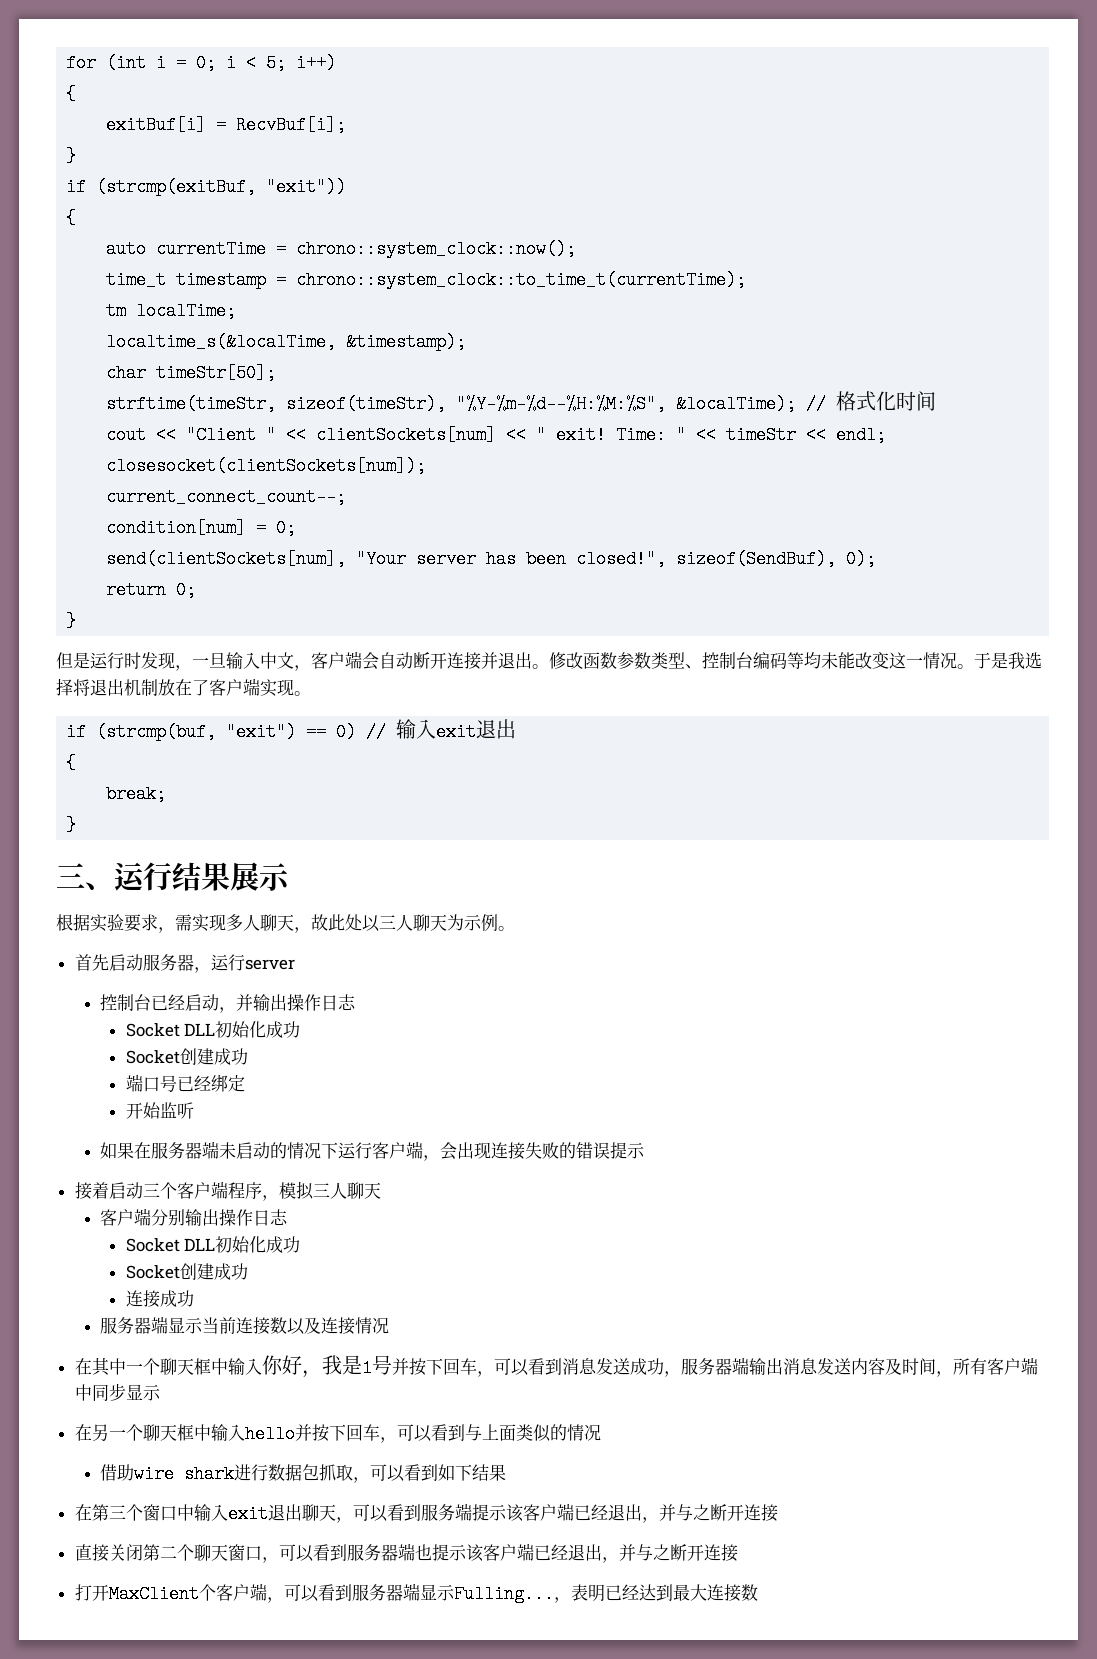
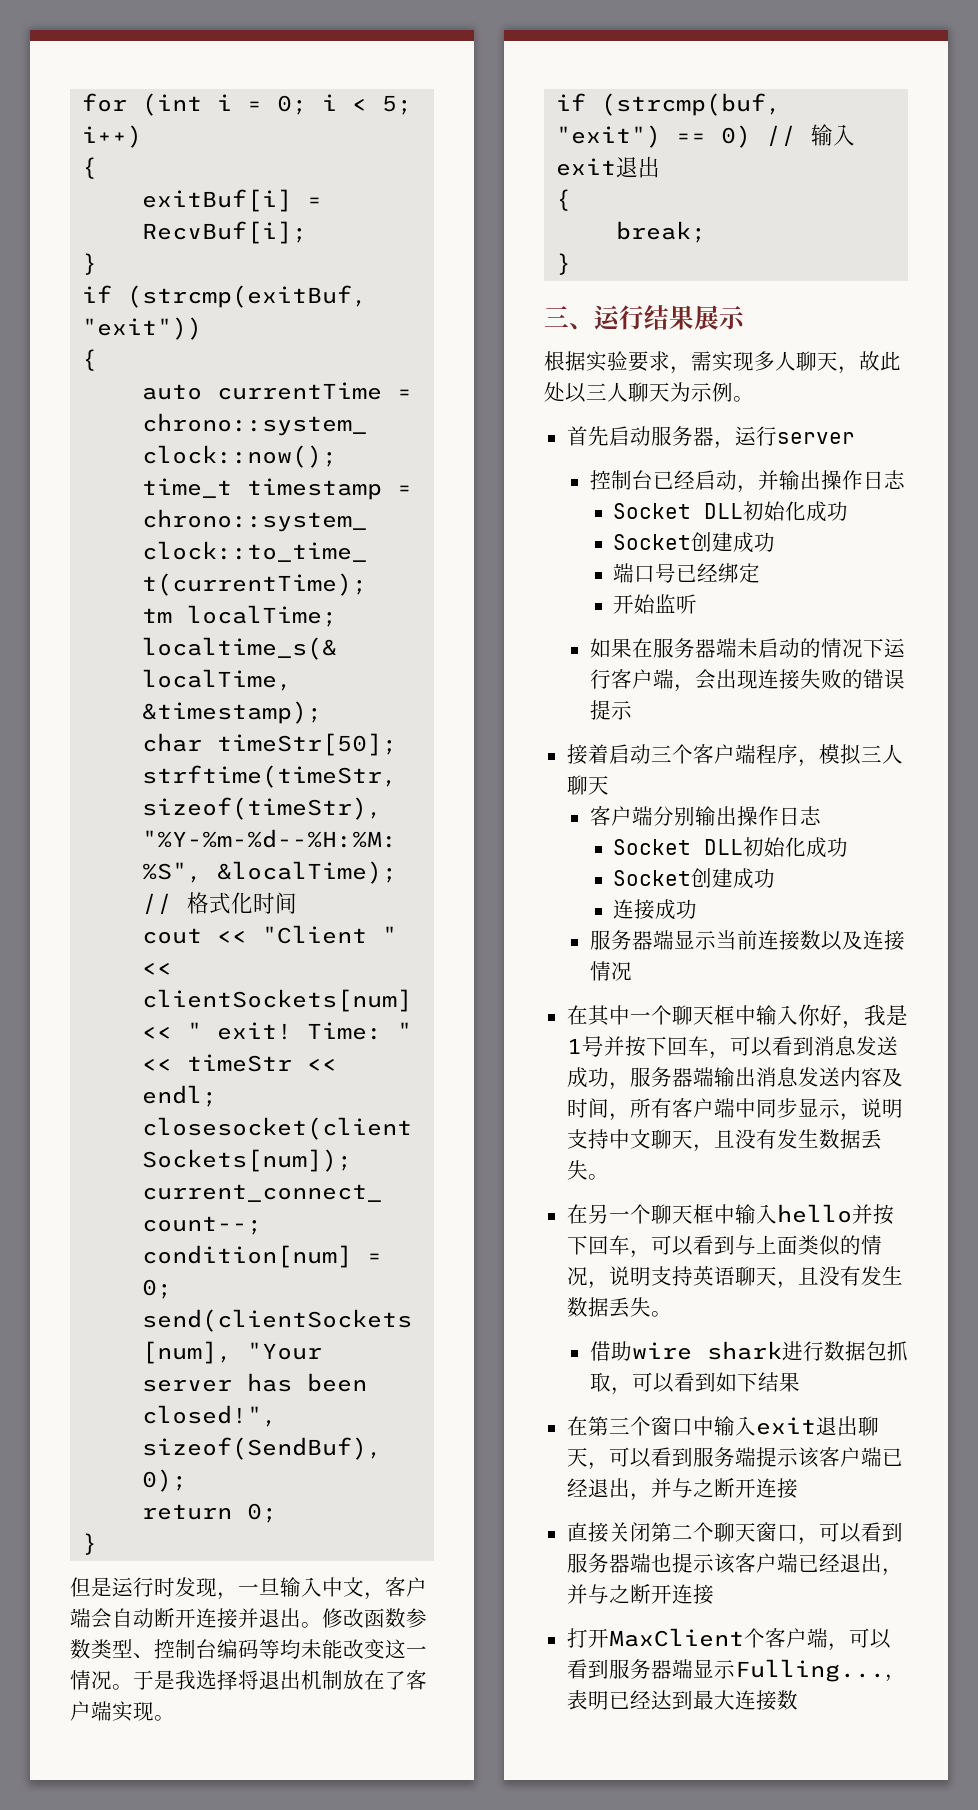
(161, 1392) none -> [839,1098,903,1121] [566,1129,882,1152] [566,1160,609,1180] ，说明支持中文聊天，且没有发生数据丢失。
(601, 1432) none -> [587,1266,903,1289] [566,1297,672,1318] ，说明支持英语聊天，且没有发生数据丢失。

